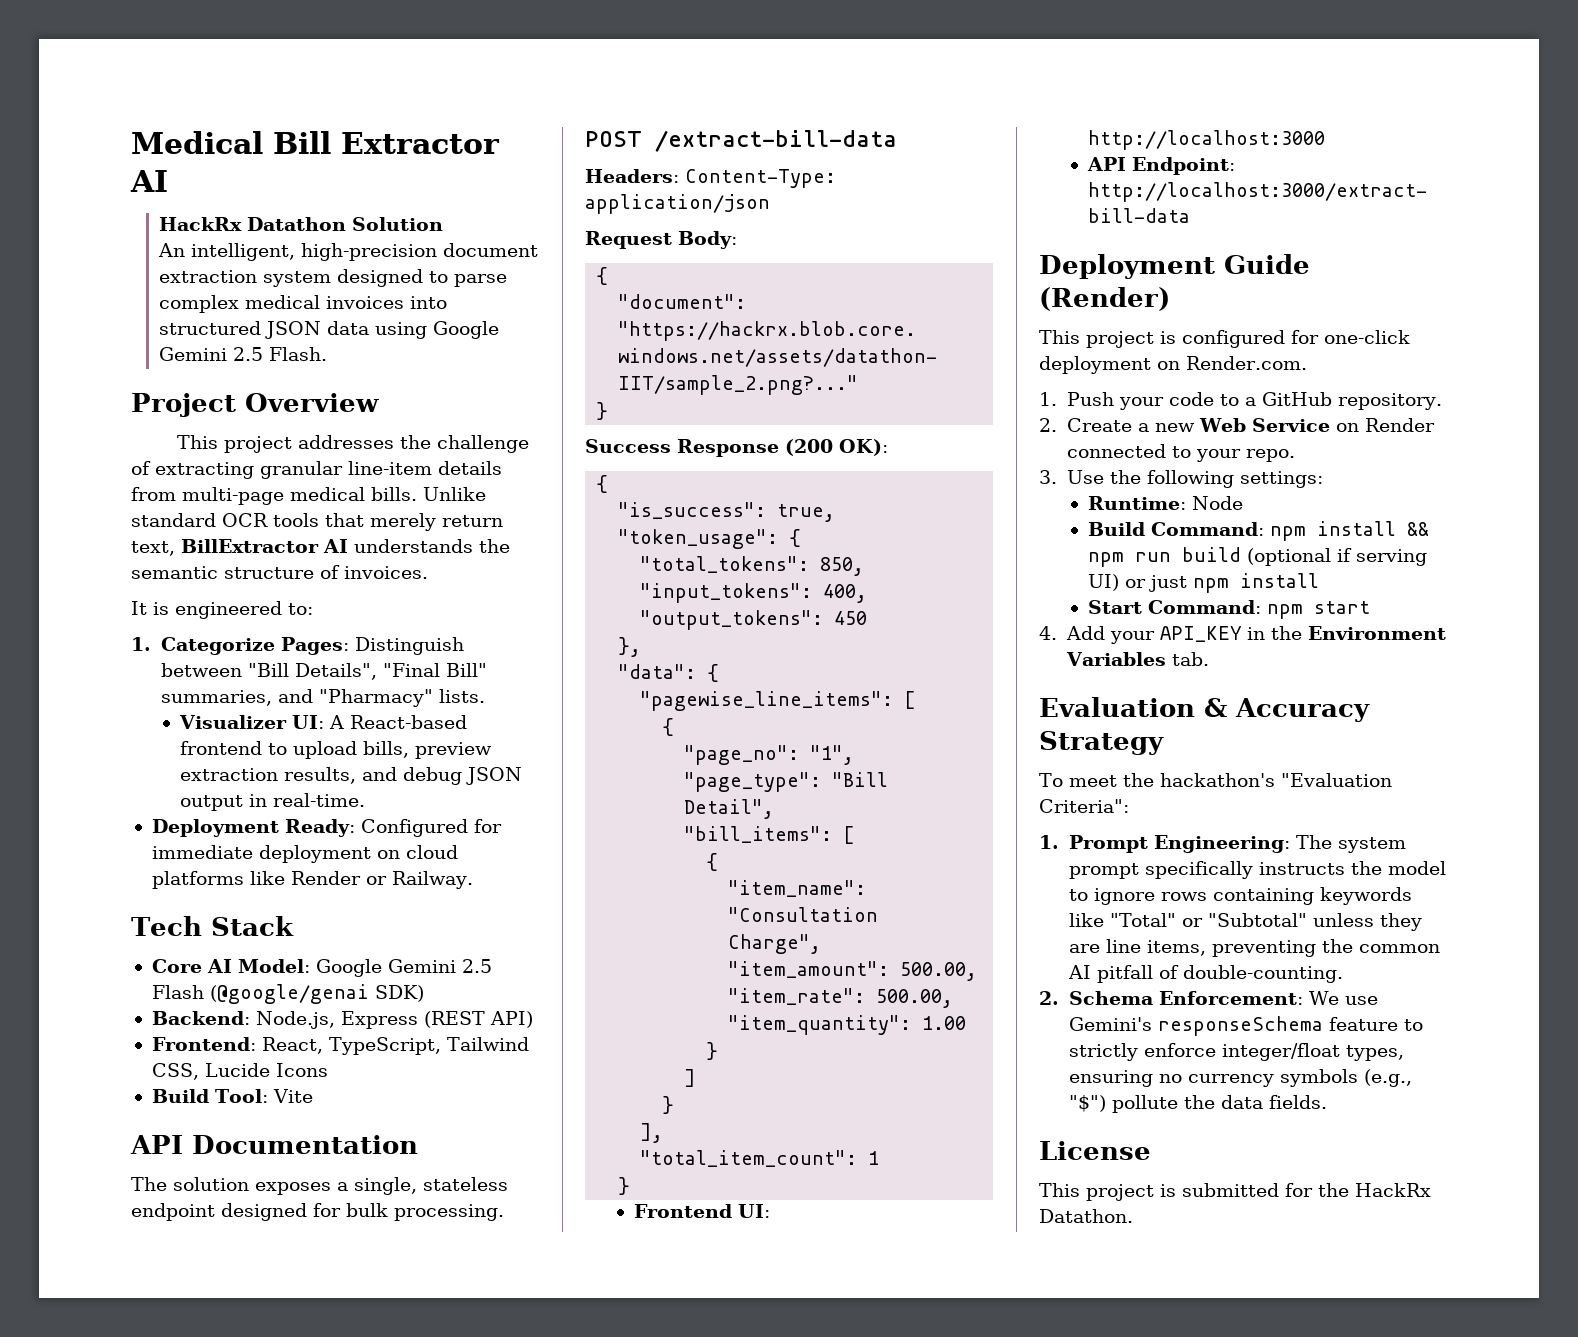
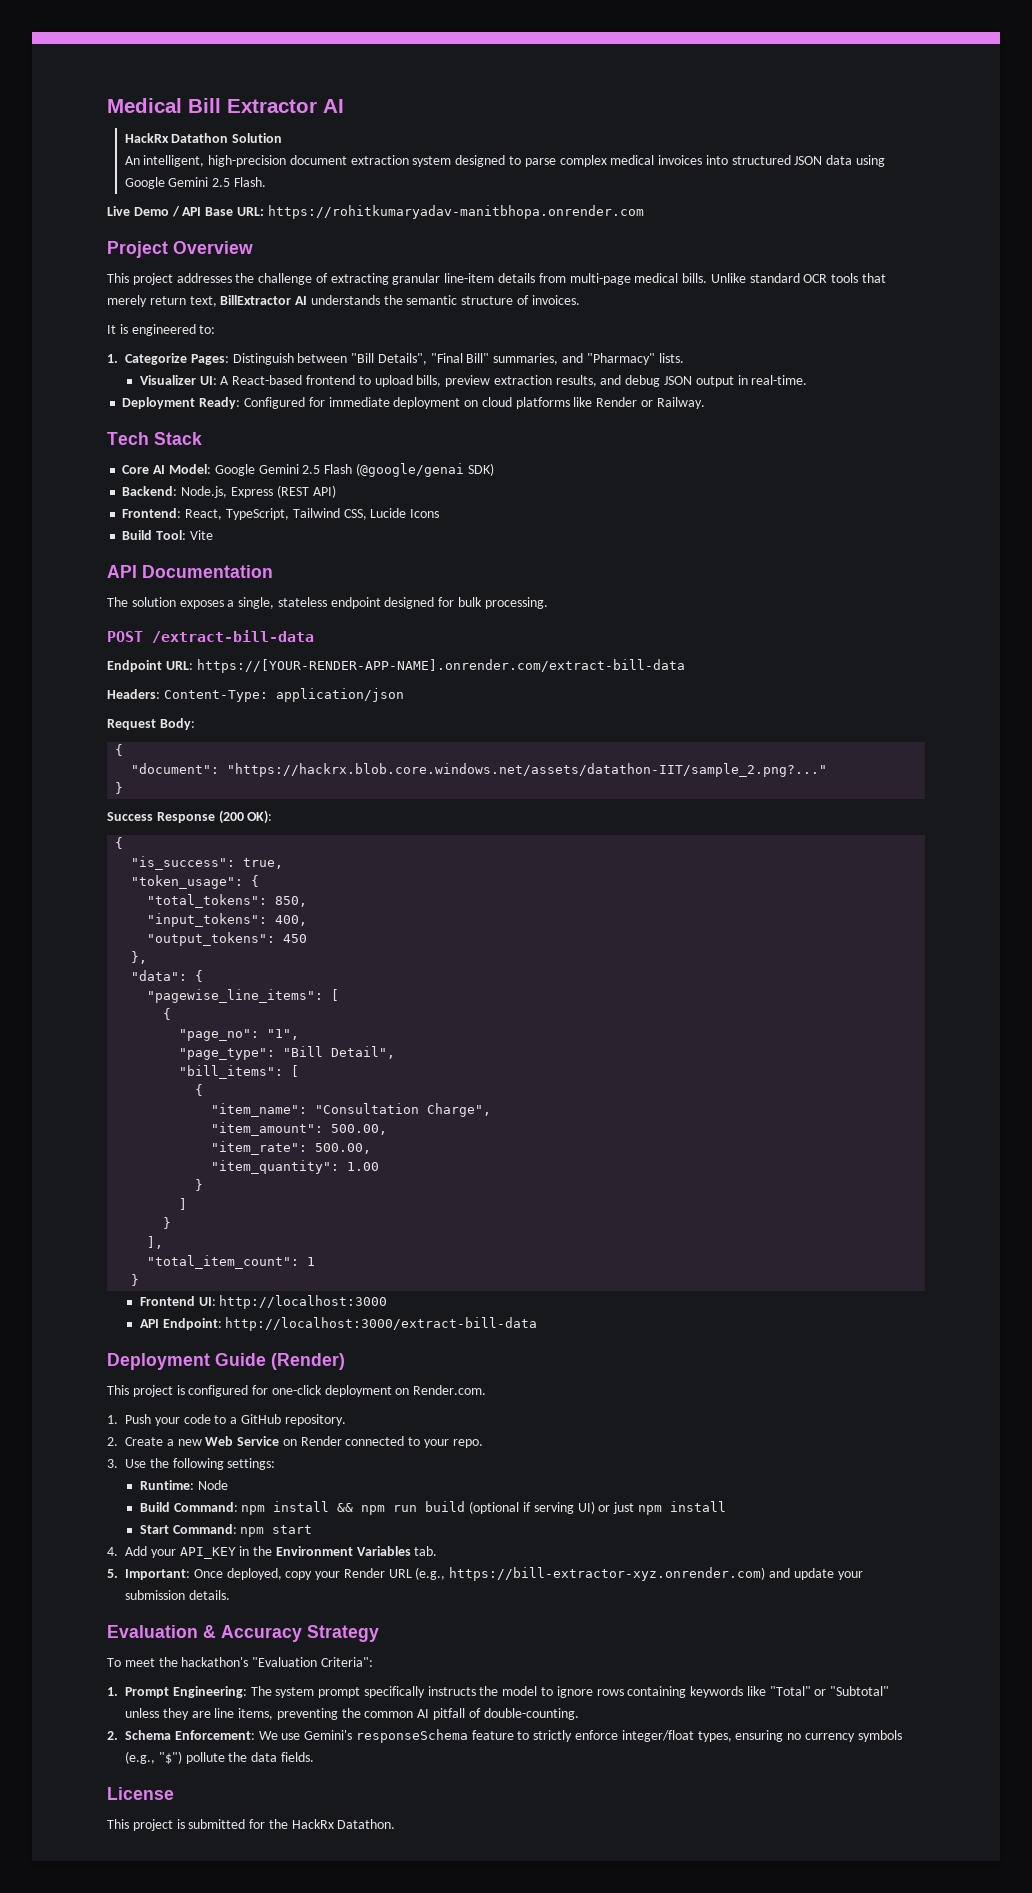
(328, 354) none -> [107,205,644,219] // Live Demo / API Base URL: https://rohitkumaryadav-manitbhopa.onrender.com
(897, 141) none -> [107,659,685,673] // Endpoint URL: https://[YOUR-RENDER-APP-NAME].onrender.com/extract-bill-data
(1210, 659) none -> [107,1567,863,1581] [125,1590,230,1600] // 5. Important: Once deployed, copy your Render URL (e.g., https://bill-extractor-xyz.onrender.com) and update your submission details.

